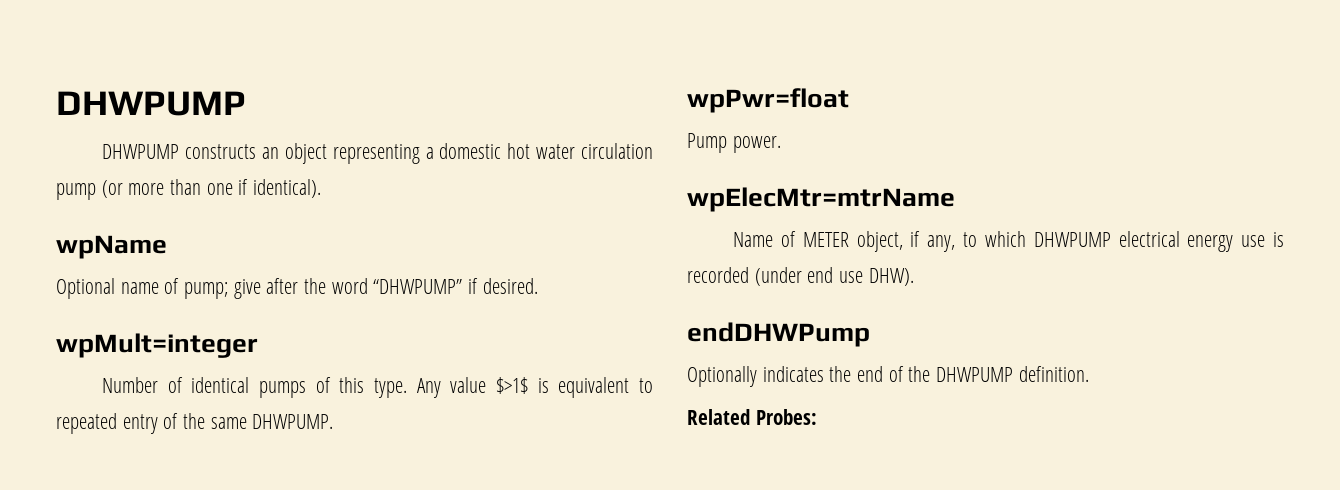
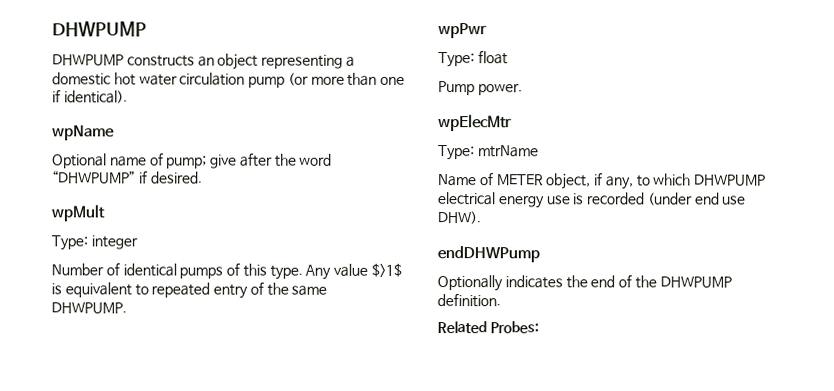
[56,333,258,358] wpMult=integer -> [51,204,105,222] [51,235,138,251] wpMult // Type: integer
[687,88,849,113] wpPwr=float -> [438,23,487,39] [438,50,508,68] wpPwr // Type: float
[687,187,955,212] wpElecMtr=mtrName -> [438,114,512,132] [438,145,539,161] wpElecMtr // Type: mtrName

